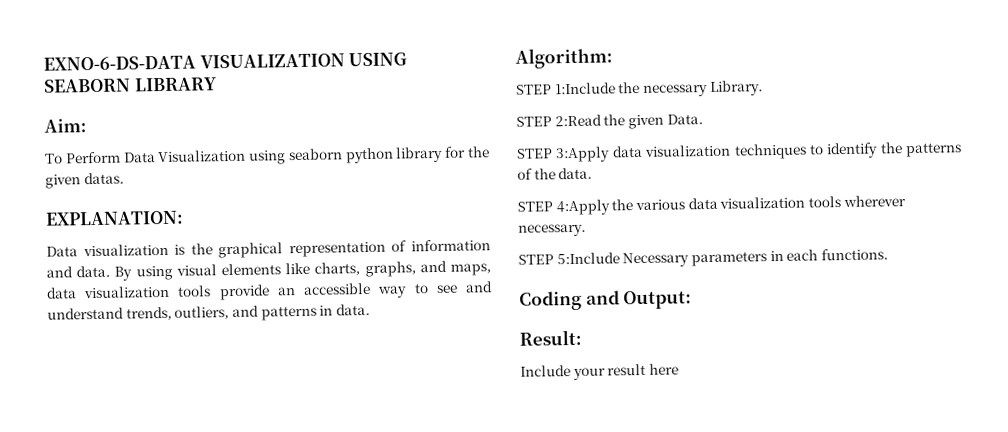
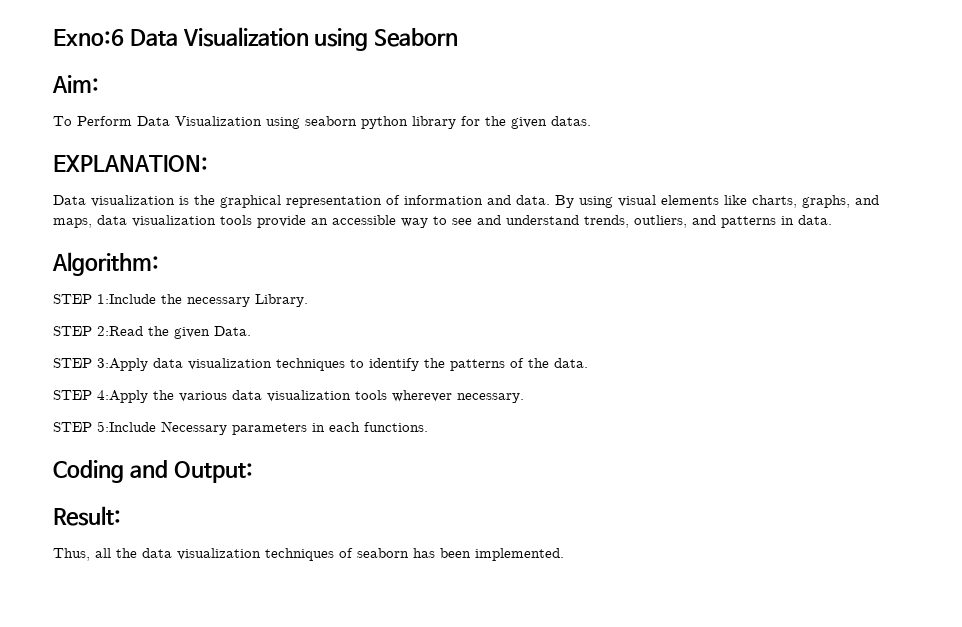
[43,52,408,71] [43,77,217,93] EXNO-6-DS-DATA VISUALIZATION USING SEABORN LIBRARY -> [53,27,459,51] Exno:6 Data Visualization using Seaborn
[520,363,679,381] Include your result here -> [53,548,564,561] Thus, all the data visualization techniques of seaborn has been implemented.

